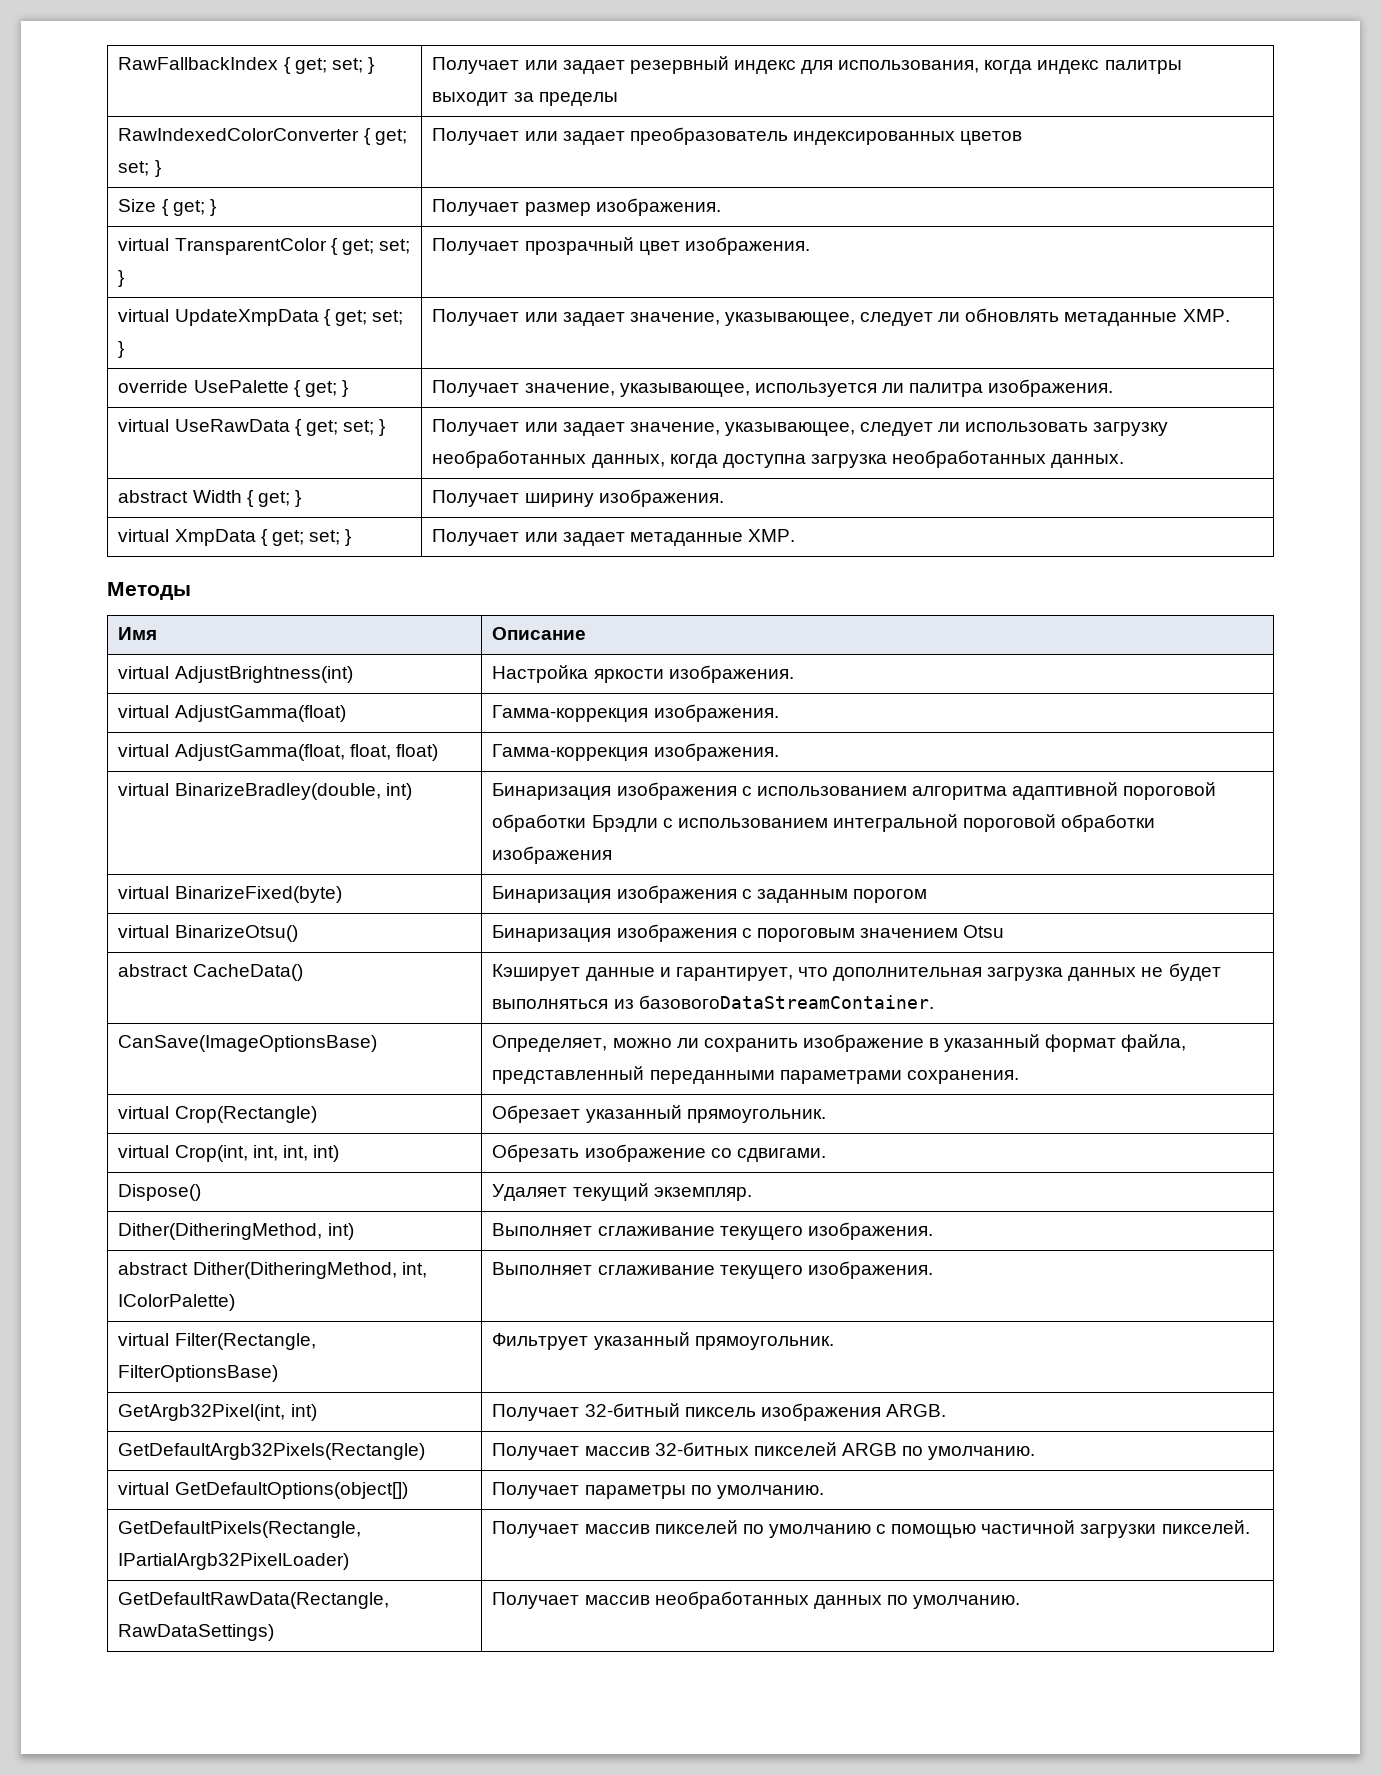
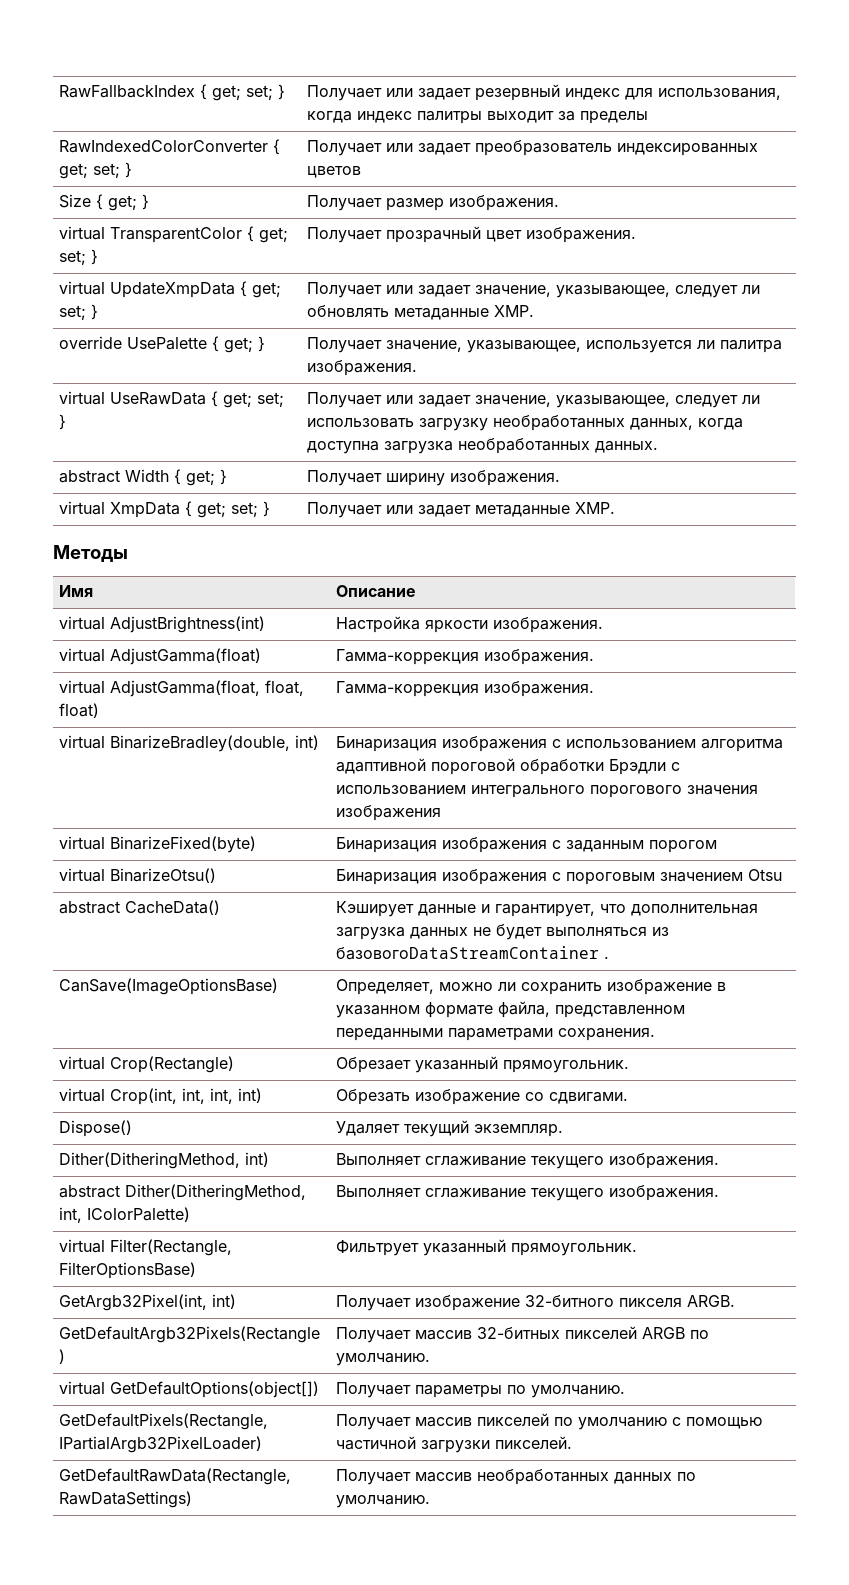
[832,814,1156,832] интегральной пороговой обработки -> [471,785,759,798] интегрального порогового значения
[638,995,934,1009] базовогоDataStreamContainer. -> [336,946,610,960] базовогоDataStreamContainer .
[944,1034,1187,1052] [492,1066,645,1084] указанный формат файла, представленный -> [336,1001,686,1018] указанном формате файла, представленном
[584,1403,881,1421] 32-битный пиксель изображения -> [415,1295,683,1311] изображение 32-битного пикселя

